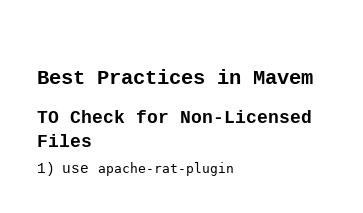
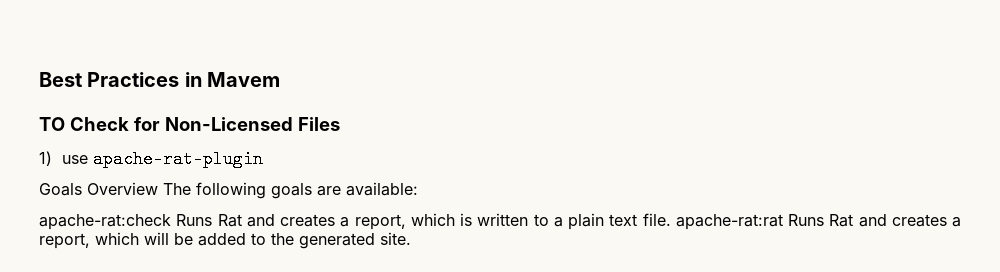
(235, 169) none -> [39,182,418,199] [39,213,961,230] [39,232,411,249] // Goals Overview The following goals are available: // apache-rat:check Runs Rat and creates a report, which is written to a plain text file. apache-rat:rat Runs Rat and creates a report, which will be added to the generated site.

